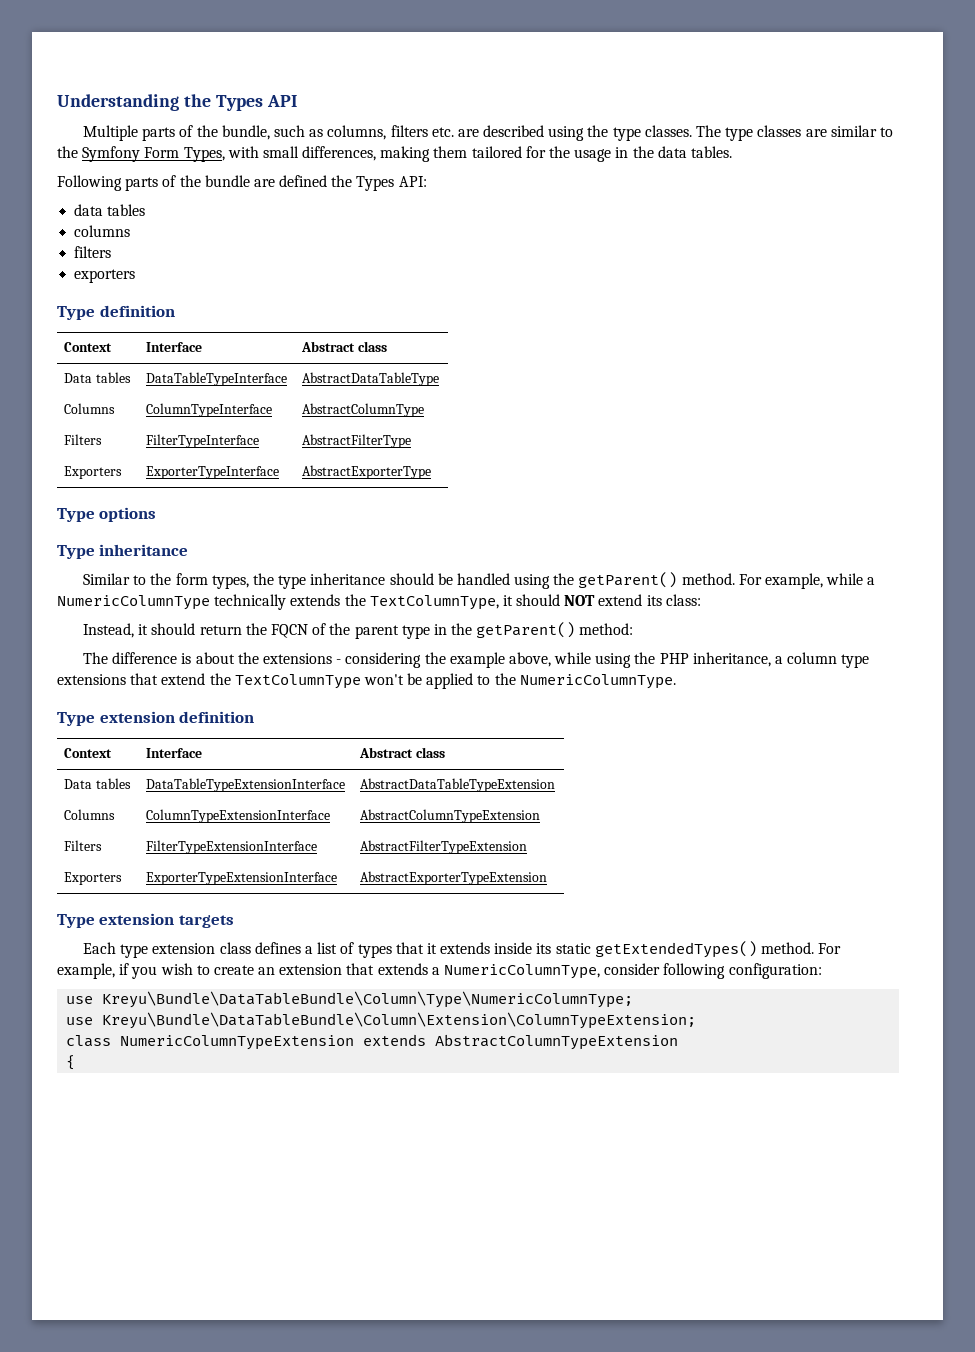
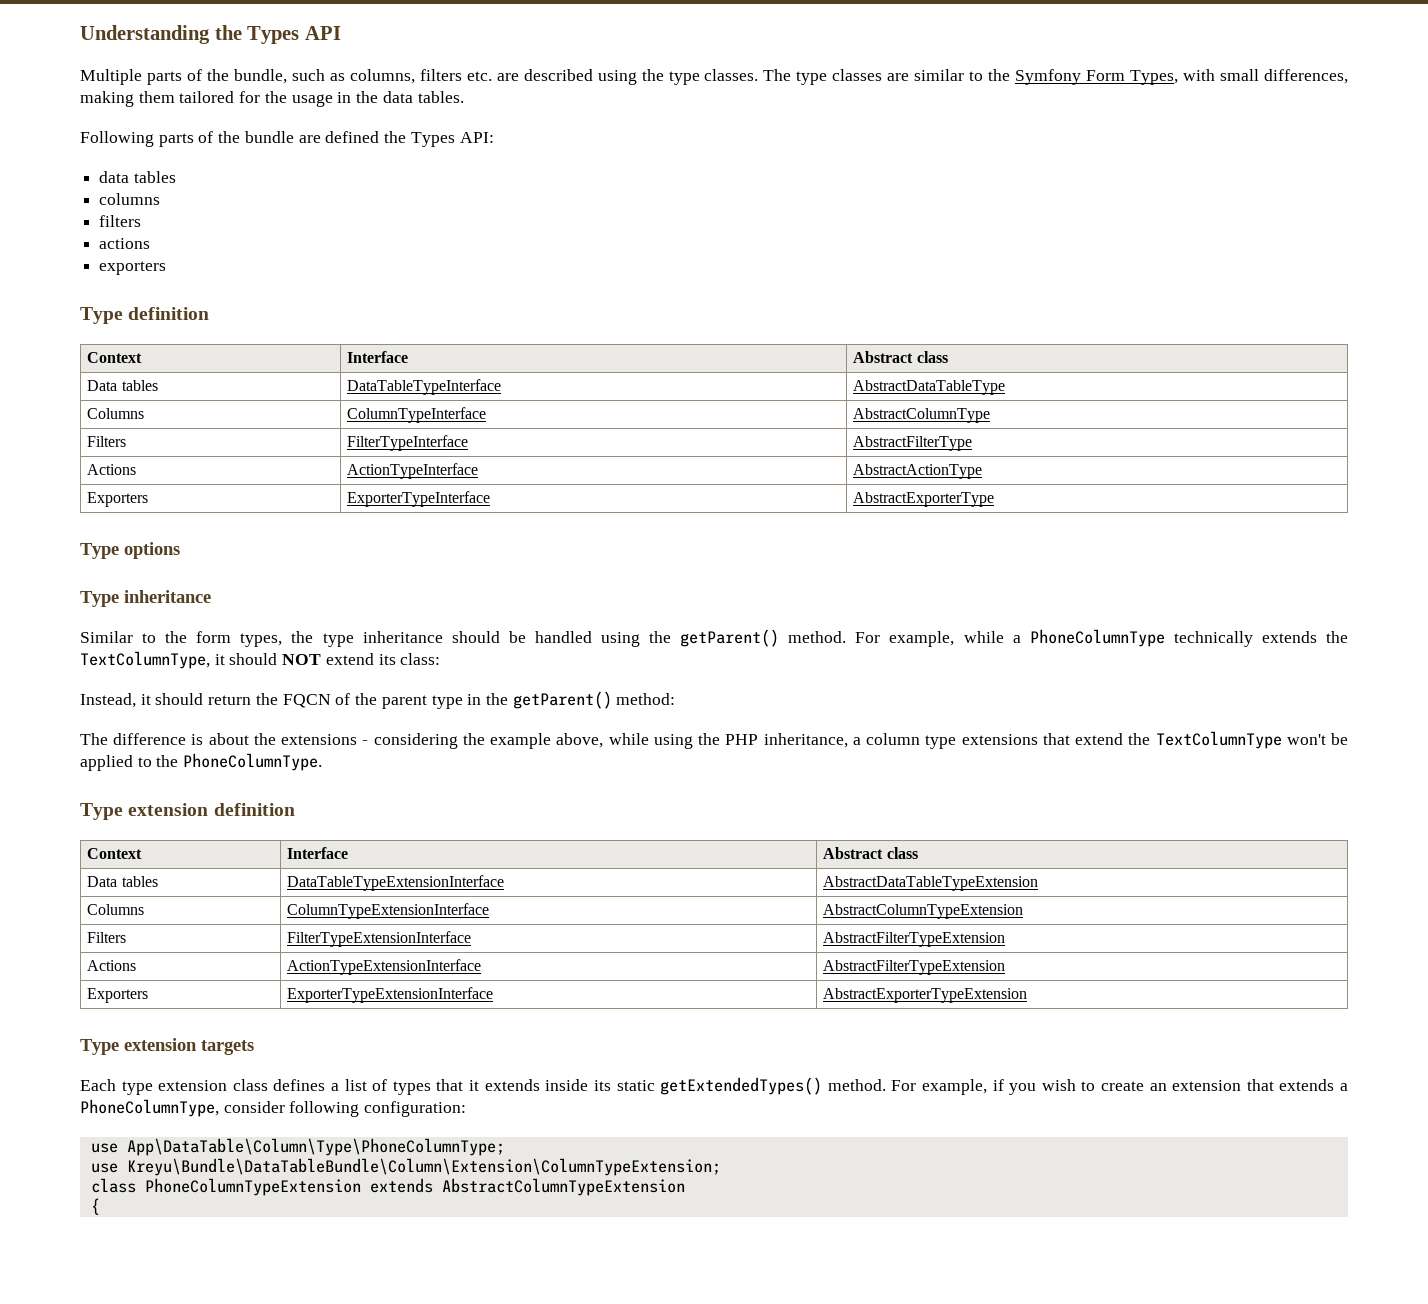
(112, 252) none -> [99,238,151,249] // actions
(412, 441) none -> [87,464,137,475] [347,463,479,479] [853,464,983,479] // Actions | ActionTypeInterface | AbstractActionType
[57,595,210,610] NumericColumnType -> [1029,629,1165,647] PhoneColumnType
[519,674,676,689] NumericColumnType. -> [183,753,323,771] PhoneColumnType.
(528, 847) none -> [87,960,137,971] [287,959,482,975] [823,960,1006,975] // Actions | ActionTypeExtensionInterface | AbstractFilterTypeExtension
[444,964,601,979] NumericColumnType, -> [80,1099,219,1117] PhoneColumnType,
[102,991,634,1008] Kreyu\Bundle\DataTableBundle\Column\Type\NumericColumnType; -> [126,1138,505,1156] App\DataTable\Column\Type\PhoneColumnType;
[120,1035,355,1050] NumericColumnTypeExtension -> [144,1178,361,1196] PhoneColumnTypeExtension

